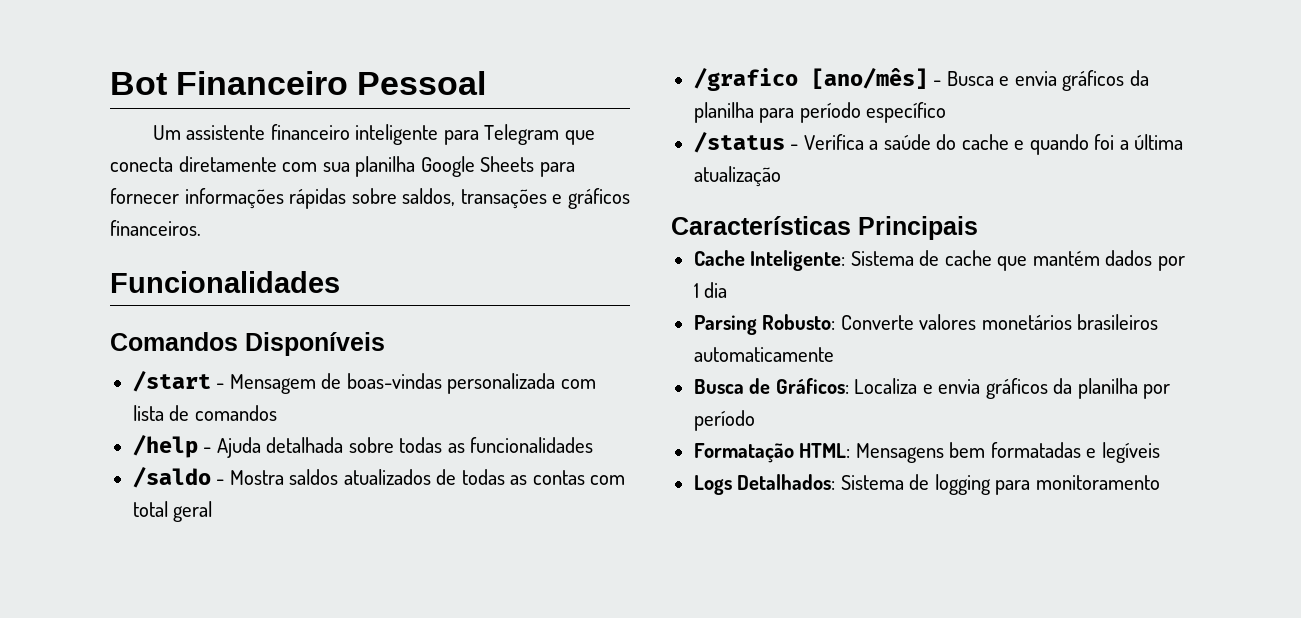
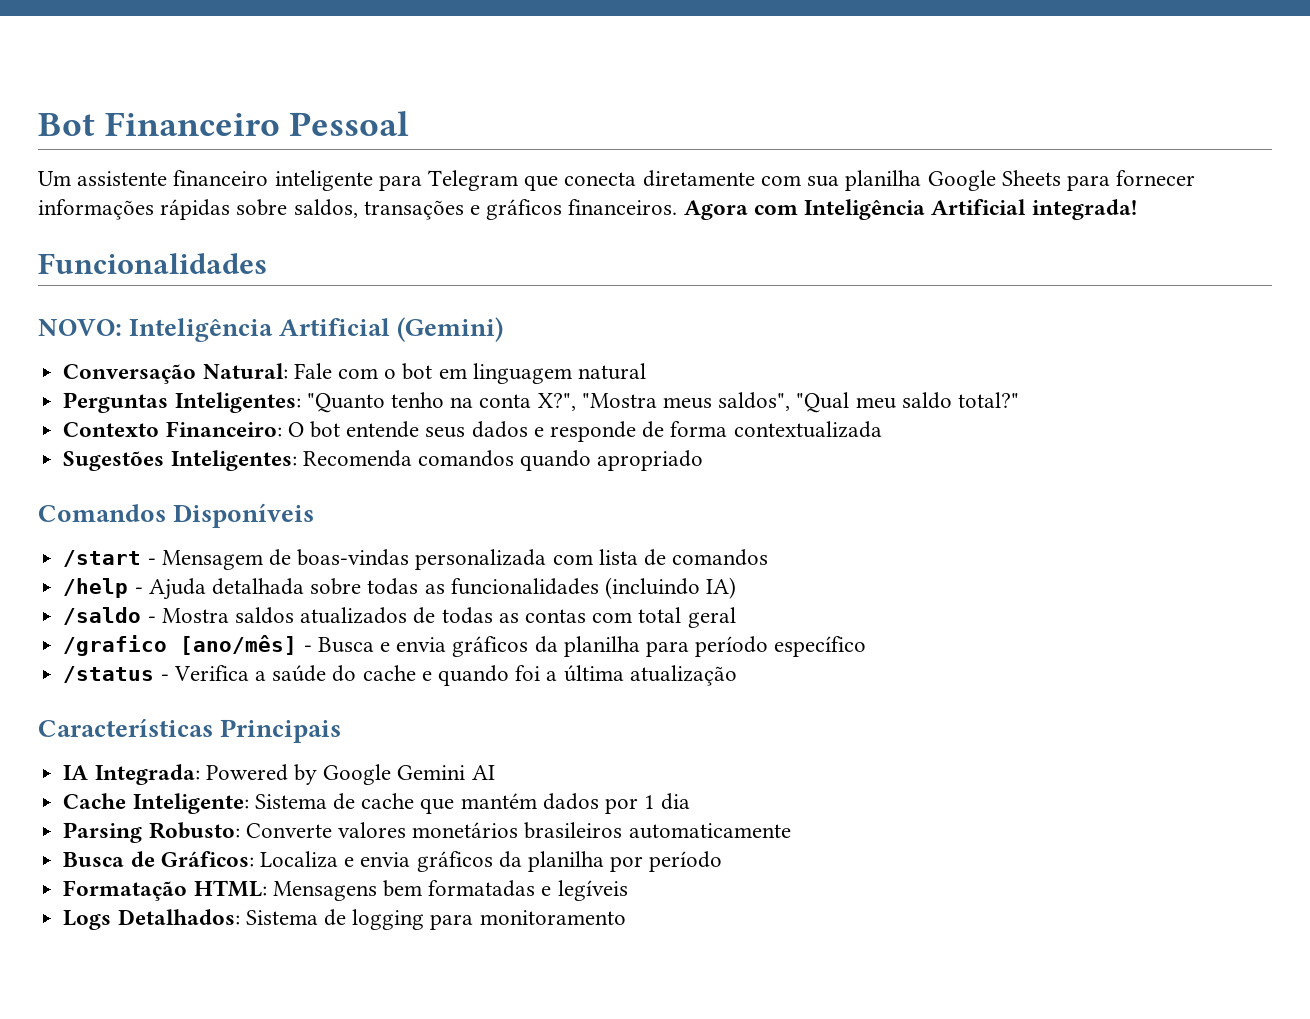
[110,271,340,293] // Funcionalidades -> [683,199,1137,220] [38,253,267,274] [38,317,504,342] [63,363,646,384] [63,392,1020,413] [63,421,882,442] [63,450,704,471] Agora com Inteligência Artificial integrada! // Funcionalidades // NOVO: Inteligência Artificial (Gemini) // Conversação Natural: Fale com o bot em linguagem natural // Perguntas Inteligentes: "Quanto tenho na conta X?", "Mostra meus saldos", "Qual meu saldo total?" // Contexto Financeiro: O bot entende seus dados e responde de forma contextualizada // Sugestões Inteligentes: Recomenda comandos quando apropriado
(594, 445) none -> [604,577,737,599] (incluindo IA)
(978, 228) none -> [63,764,495,785] // IA Integrada: Powered by Google Gemini AI

